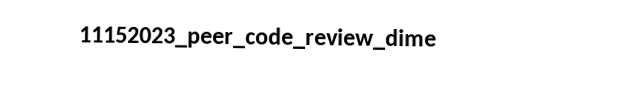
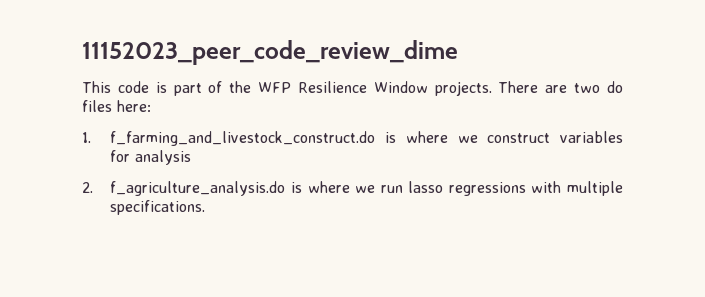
(437, 38) none -> [82,81,623,96] [82,100,151,112] [82,131,623,146] [110,150,192,165] [82,181,623,196] [110,200,206,215] // This code is part of the WFP Resilience Window projects. There are two do files here: // 1. f_farming_and_livestock_construct.do is where we construct variables for analysis // 2. f_agriculture_analysis.do is where we run lasso regressions with multiple specifications.

